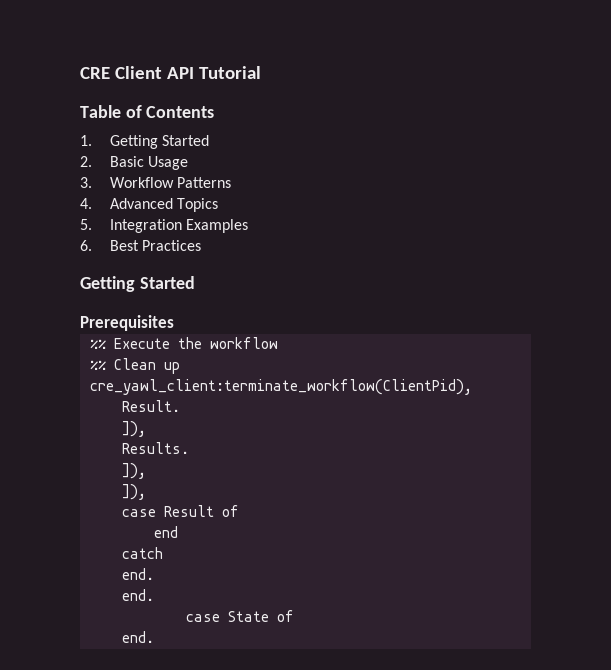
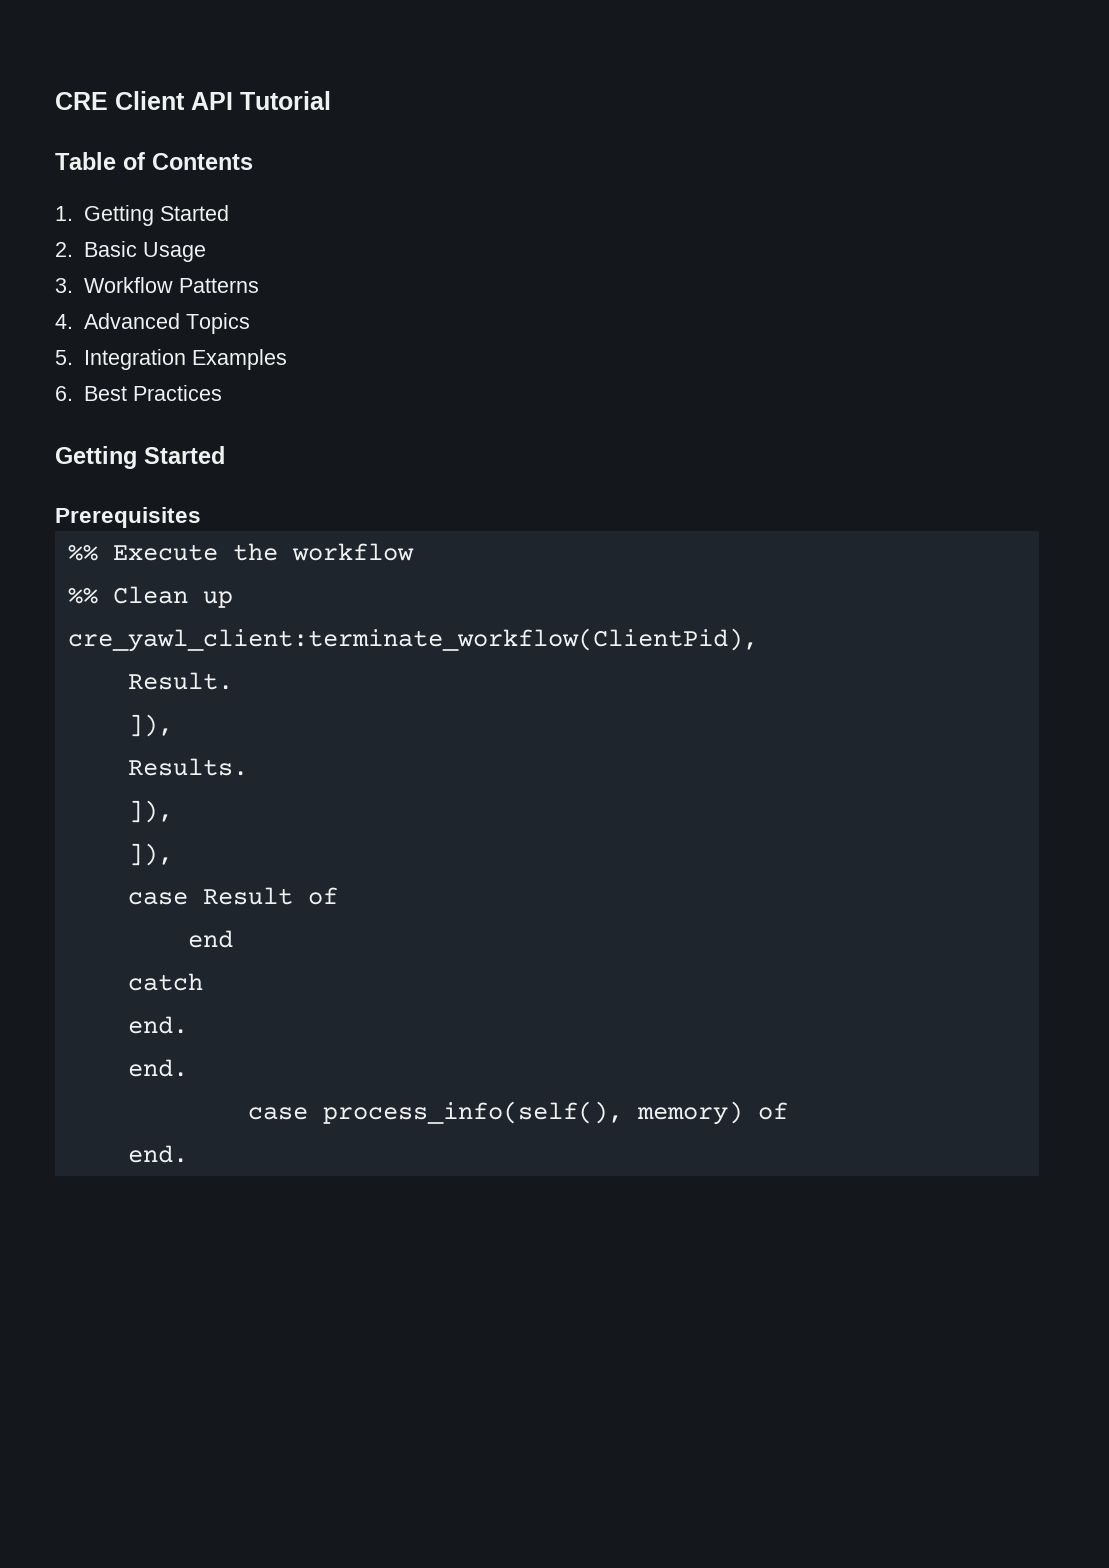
[227,611,269,622] State -> [322,1101,743,1125] process_info(self(), memory)

